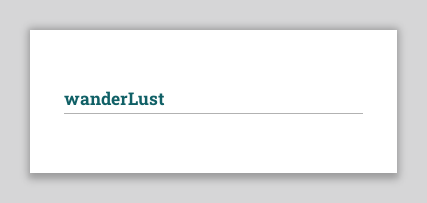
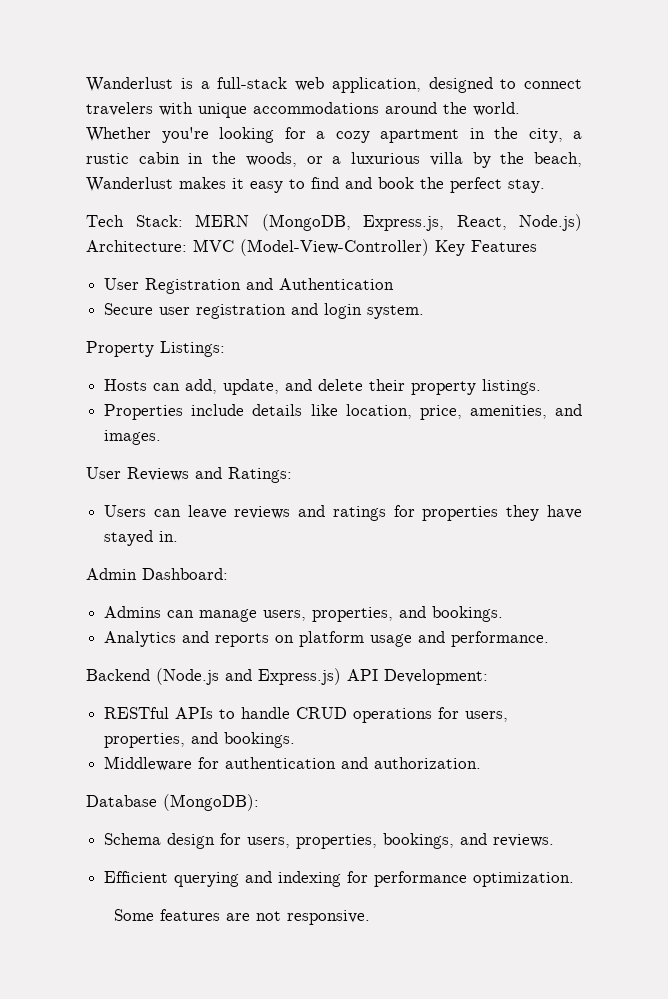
[64,91,165,106] wanderLust -> [86,77,582,93] [86,102,520,118] [86,127,582,143] [86,152,582,168] [86,177,545,193] [86,214,582,231] [86,239,537,256] [104,278,395,294] [104,303,425,319] [86,341,225,357] [104,379,542,395] [104,404,582,420] [104,430,162,445] [86,467,292,483] [104,505,583,521] [104,530,179,546] [86,568,228,580] [104,606,504,622] [104,631,550,647] [86,668,488,685] [104,707,509,723] [104,732,296,748] [104,756,482,771] [86,794,259,811] [104,833,555,849] [104,871,575,887] [113,909,370,925] Wanderlust is a full-stack web application, designed to connect travelers with unique accommodations around the world. Whether you're looking for a cozy apartment in the city, a rustic cabin in the woods, or a luxurious villa by the beach, Wanderlust makes it easy to find and book the perfect stay. // Tech Stack: MERN (MongoDB, Express.js, React, Node.js) Architecture: MVC (Model-View-Controller) Key Features // User Registration and Authentication // Secure user registration and login system. // Property Listings: // Hosts can add, update, and delete their property listings. // Properties include details like location, price, amenities, and images. // User Reviews and Ratings: // Users can leave reviews and ratings for properties they have stayed in. // Admin Dashboard: // Admins can manage users, properties, and bookings. // Analytics and reports on platform usage and performance. // Backend (Node.js and Express.js) API Development: // RESTful APIs to handle CRUD operations for users, properties, and bookings. // Middleware for authentication and authorization. // Database (MongoDB): // Schema design for users, properties, bookings, and reviews. // Efficient querying and indexing for performance optimization. // Some features are not responsive.

